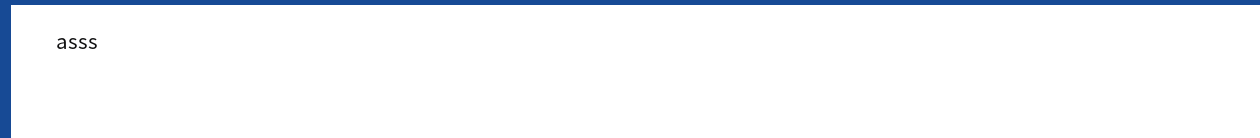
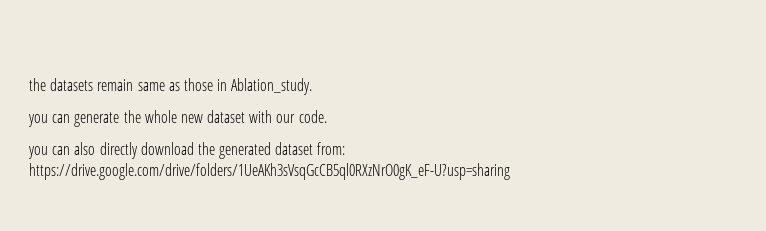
[56,38,98,49] asss -> [29,78,313,95] [28,110,327,127] [28,142,346,159] [29,163,510,180] the datasets remain same as those in Ablation_study. // you can generate the whole new dataset with our code. // you can also directly download the generated dataset from: https://drive.google.com/drive/folders/1UeAKh3sVsqGcCB5ql0RXzNrO0gK_eF-U?usp=sharing

